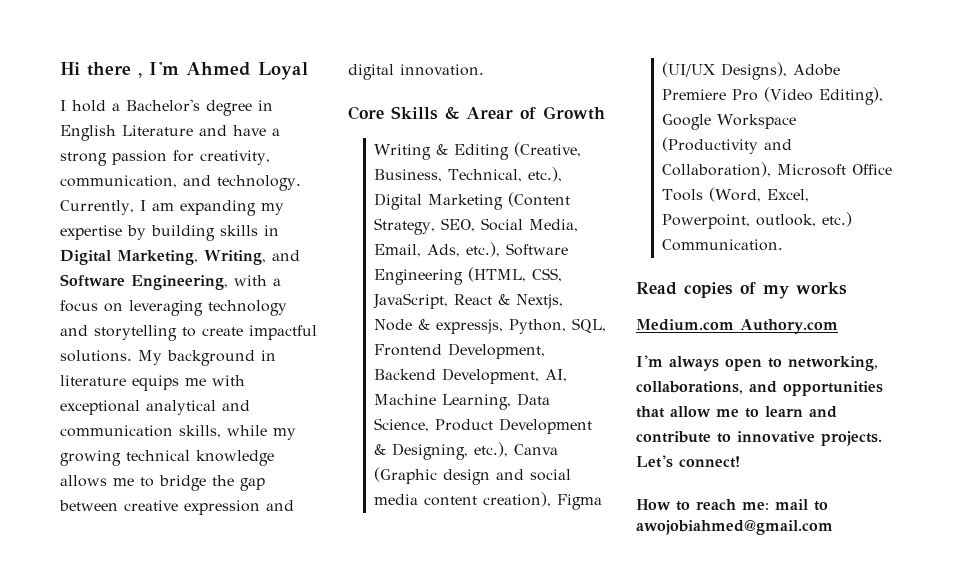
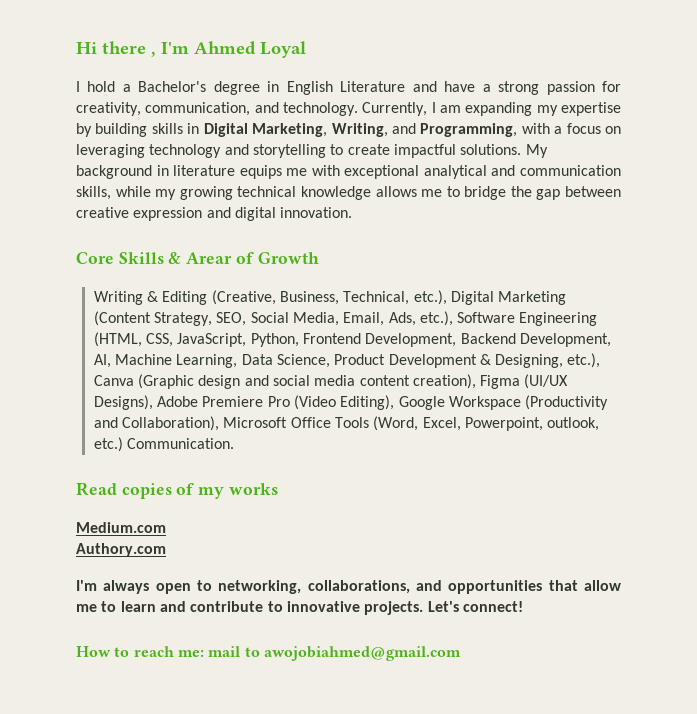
[60,274,228,290] Software Engineering, -> [420,123,518,137] Programming,
[454,294,564,309] [374,318,607,334] React & Nextjs, Node & expressjs, Python, SQL, -> [250,333,299,347] Python,
(734, 325) none -> (166, 527) //

